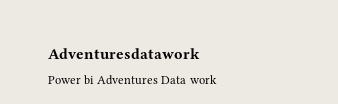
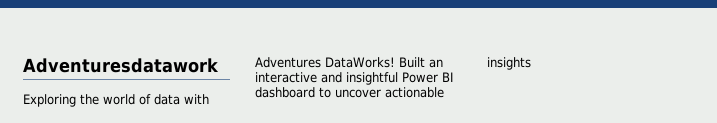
[48,75,217,85] Power bi Adventures Data work -> [23,94,209,107] [255,57,443,68] [255,72,453,85] [255,87,444,98] [487,57,531,70] Exploring the world of data with Adventures DataWorks! Built an interactive and insightful Power BI dashboard to uncover actionable insights

